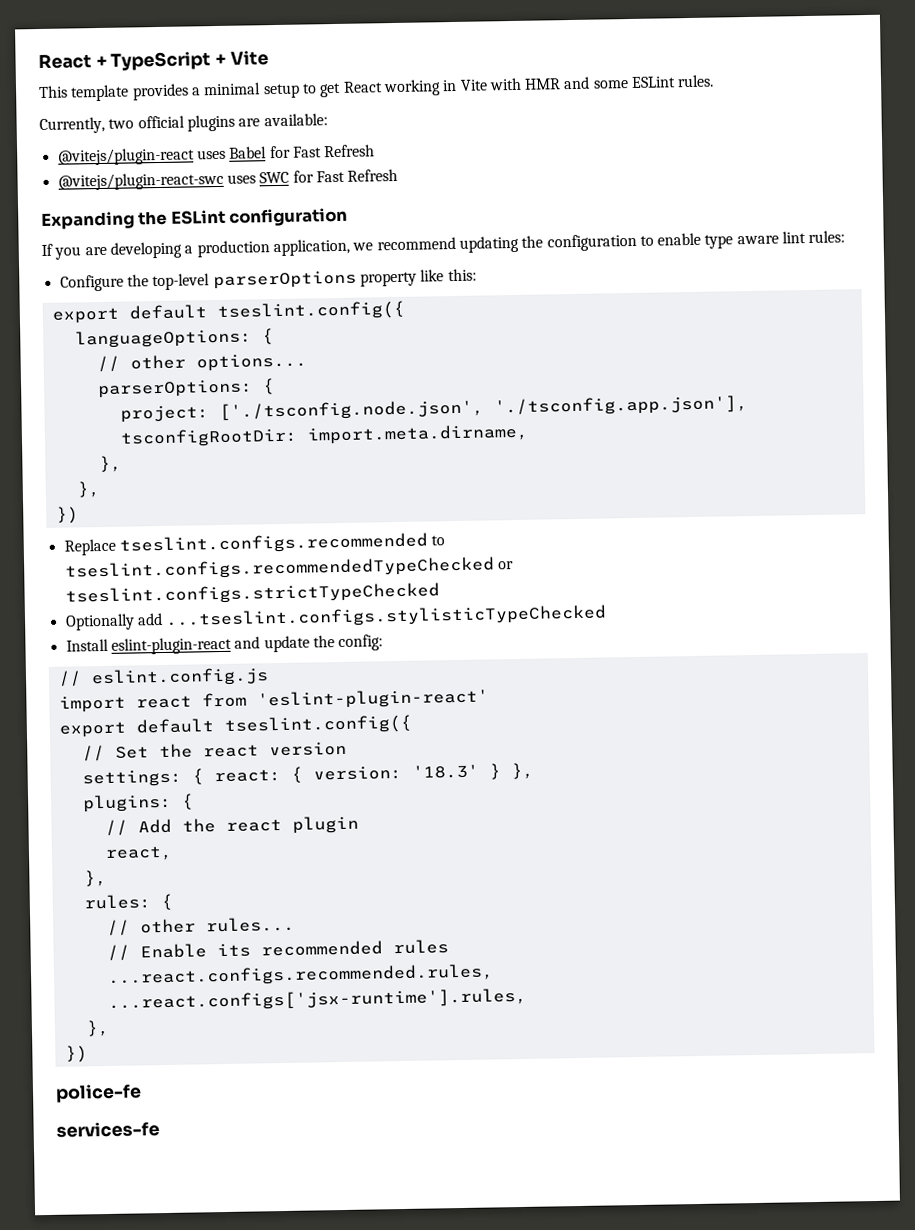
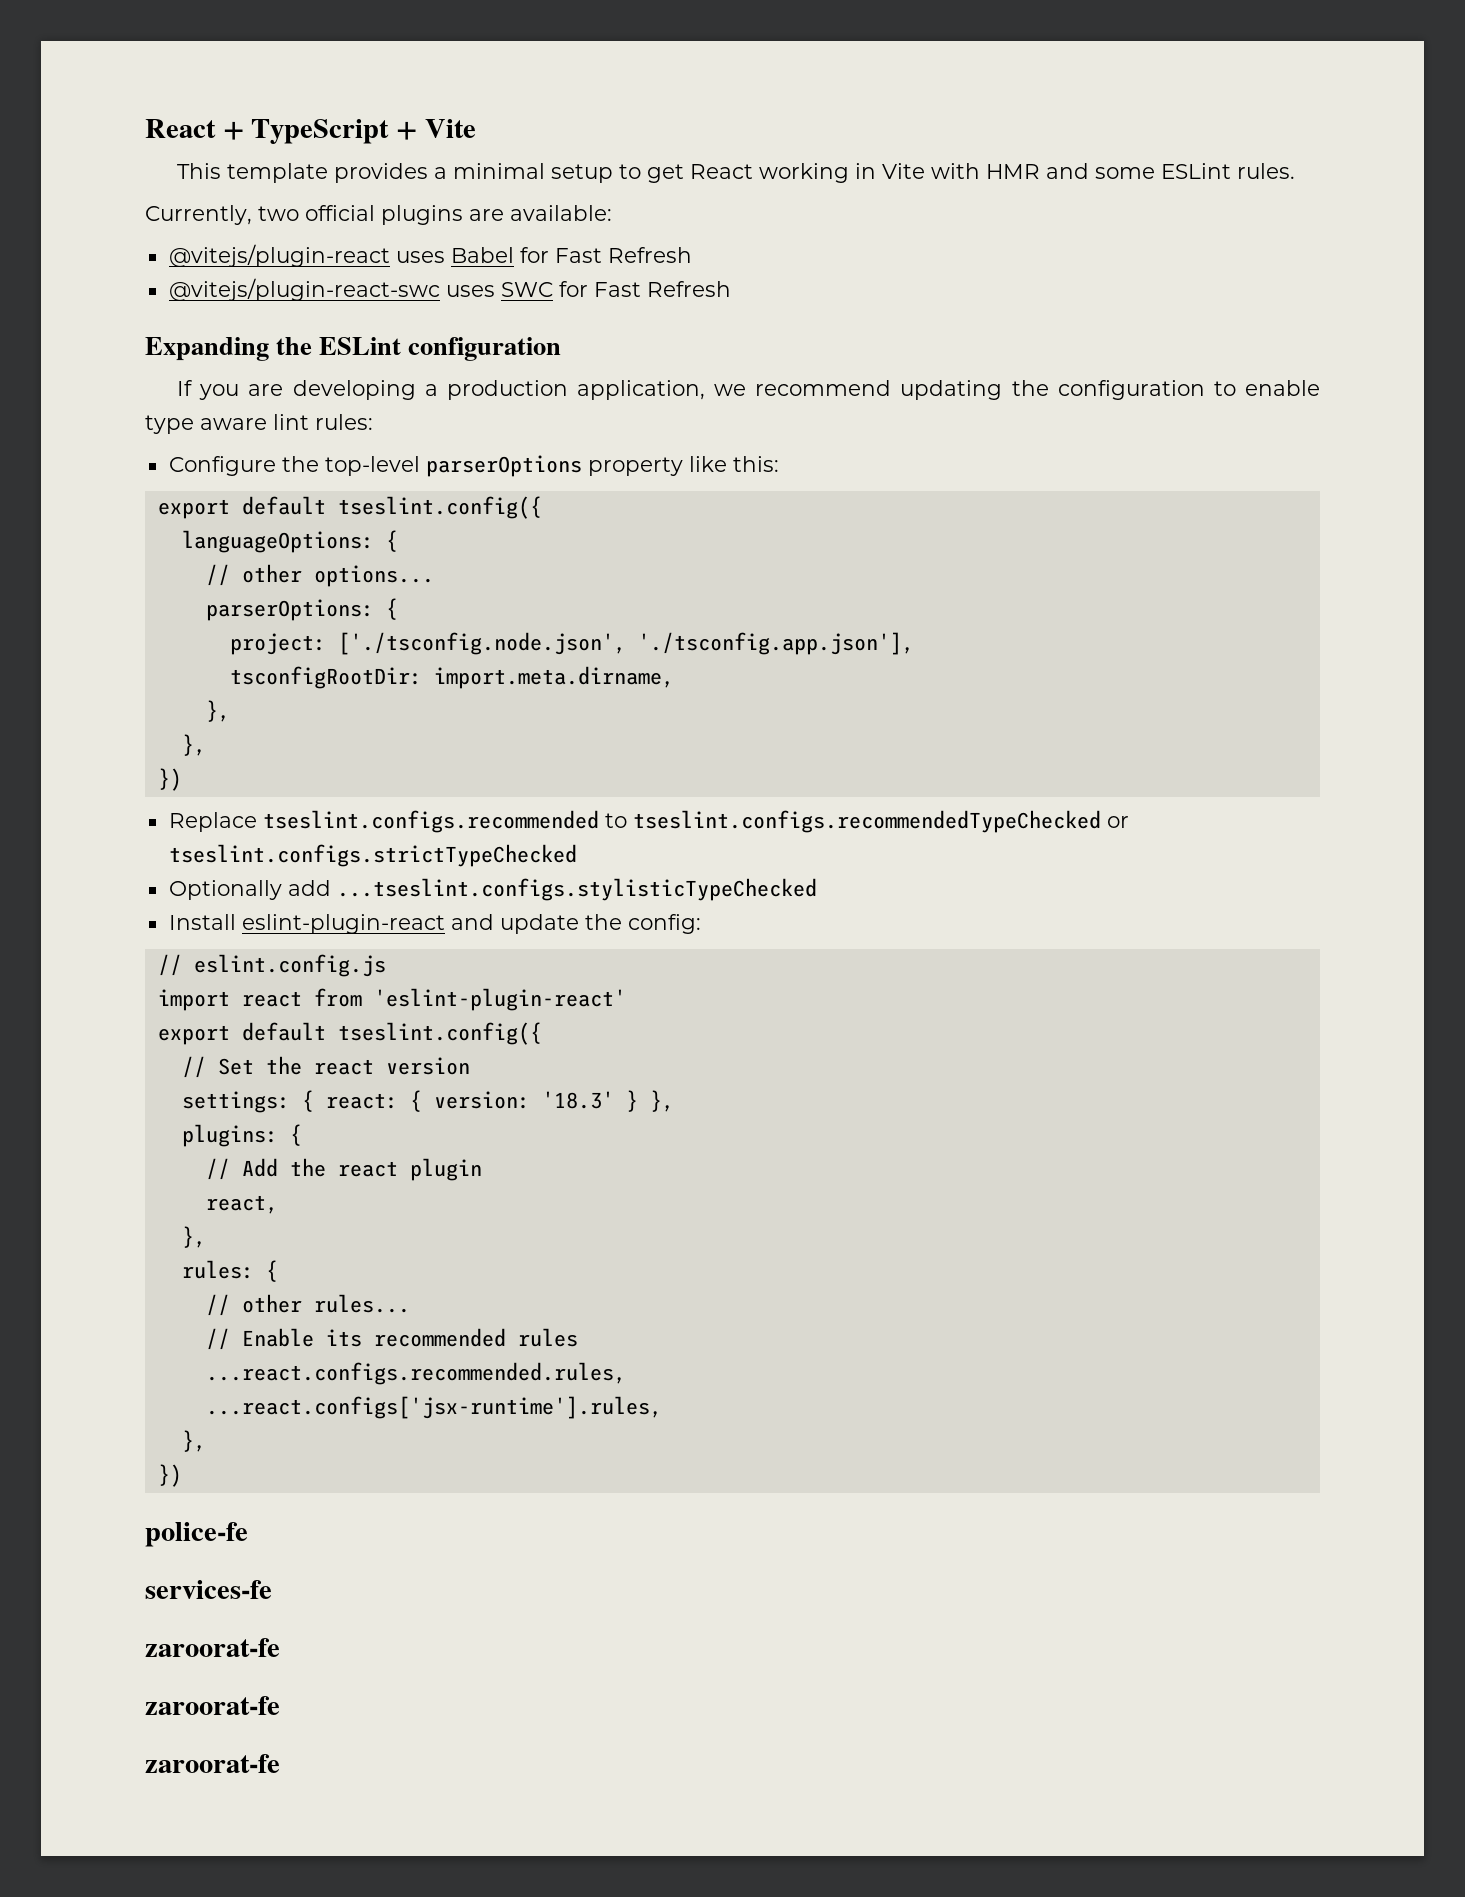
(160, 1129) none -> [145,1638,280,1657] [145,1696,280,1715] [145,1754,280,1773] // zaroorat-fe // zaroorat-fe // zaroorat-fe

